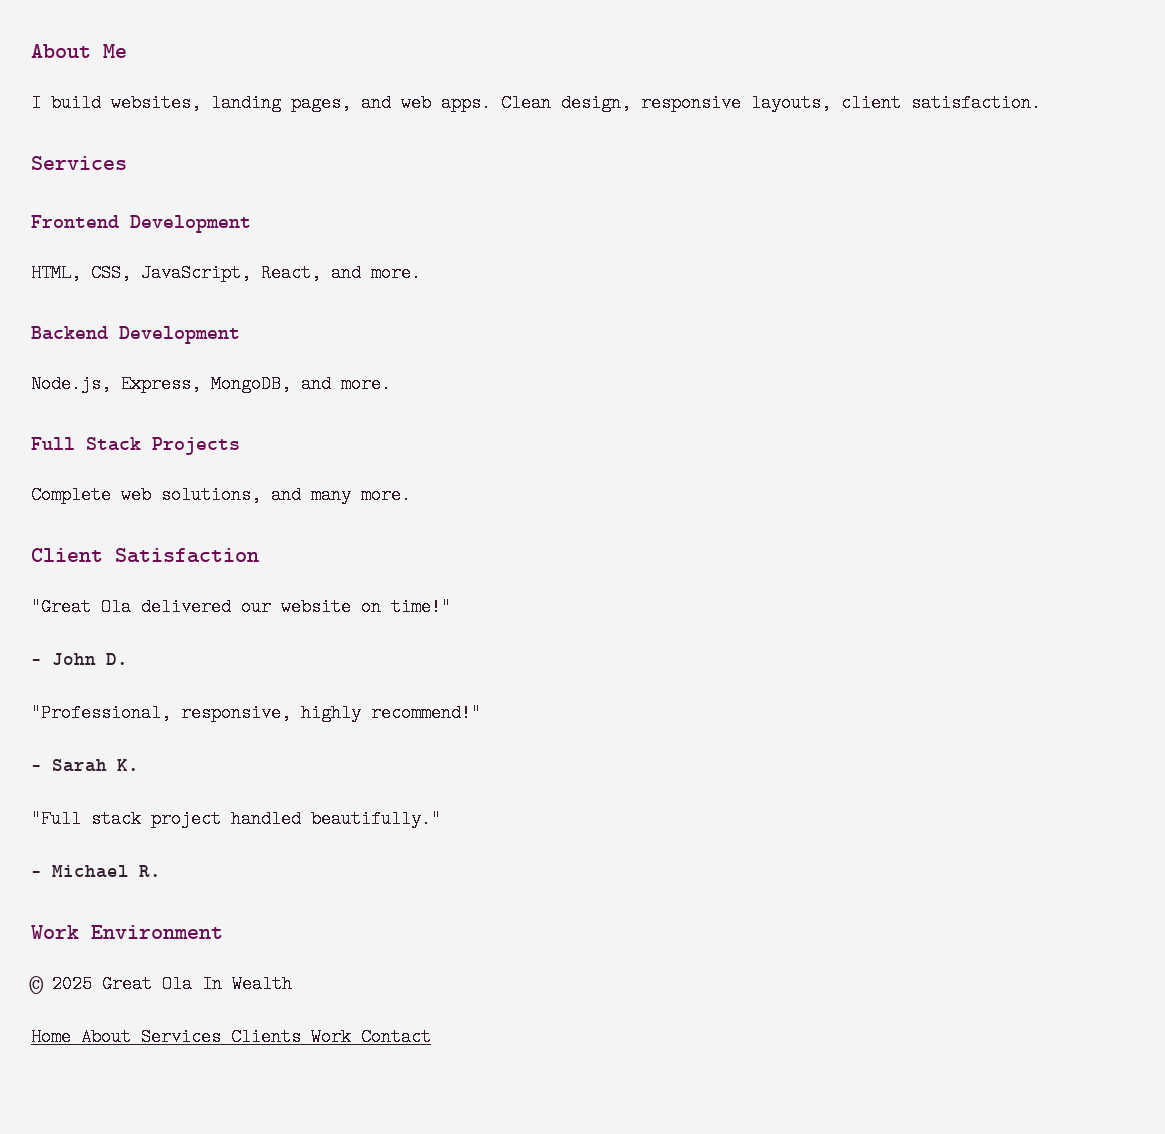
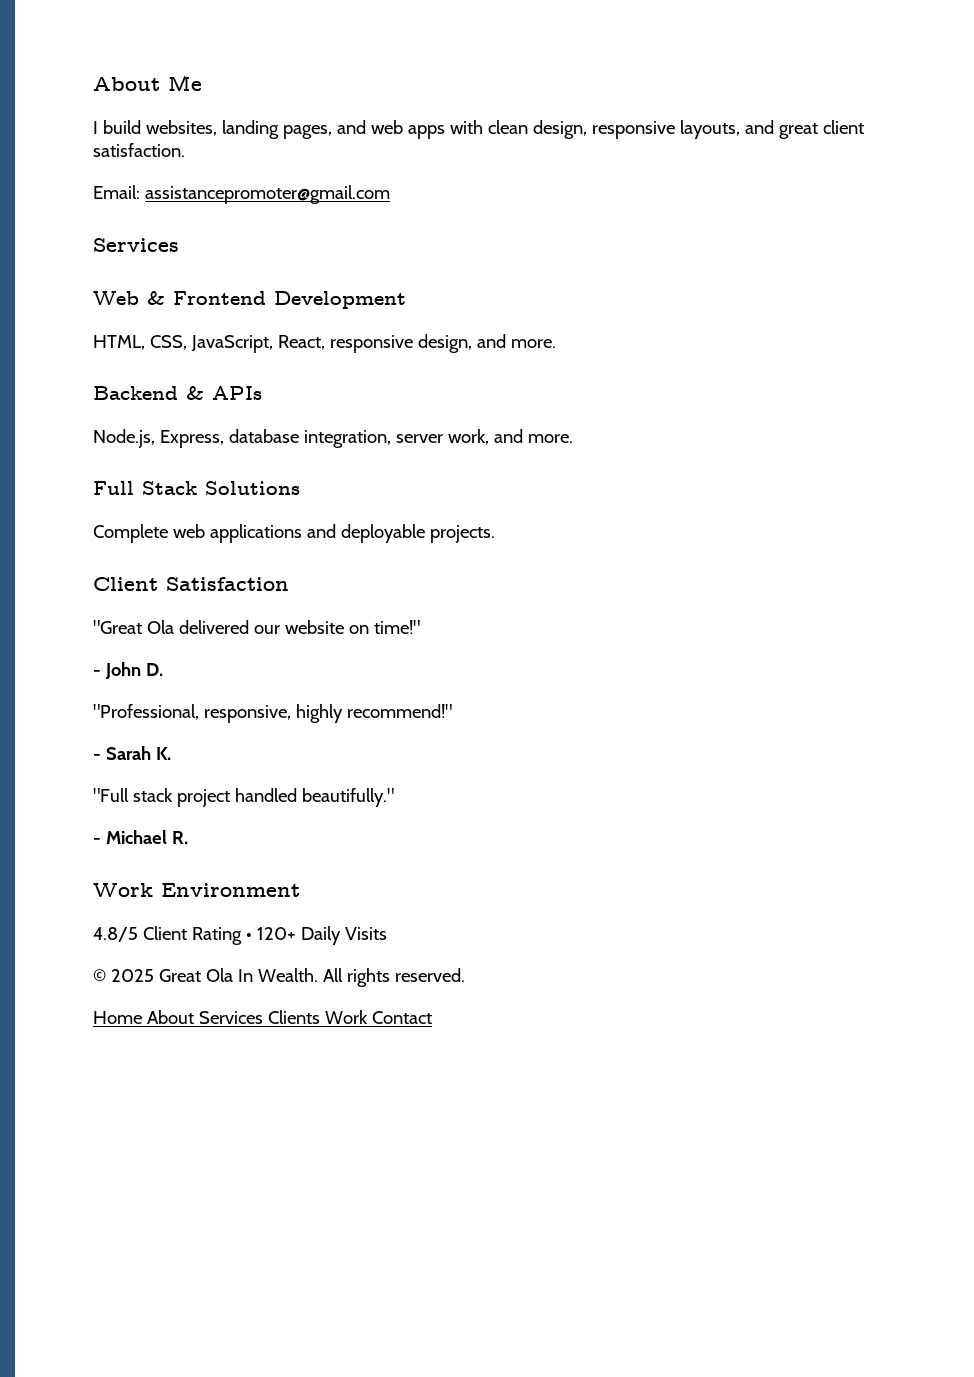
[441,94,551,112] apps. Clean -> [407,120,528,139] apps with clean
(831, 103) none -> [744,120,818,139] and great
(1041, 103) none -> [93,185,390,204] // Email: assistancepromoter@gmail.com
(127, 163) none -> [93,291,165,305] Web &
(321, 273) none -> [329,334,472,353] responsive design,
[119,326,240,344] Development -> [186,386,262,400] & APIs
[211,375,291,393] MongoDB, -> [228,429,489,448] database integration, server work,
[152,437,240,455] Projects -> [205,481,300,495] Solutions
[161,486,411,504] solutions, and many more. -> [209,524,495,543] applications and deployable projects.
(223, 932) none -> [93,926,387,945] // 4.8/5 Client Rating • 120+ Daily Visits
[232,975,292,993] Wealth -> [257,968,465,987] Wealth. All rights reserved.

